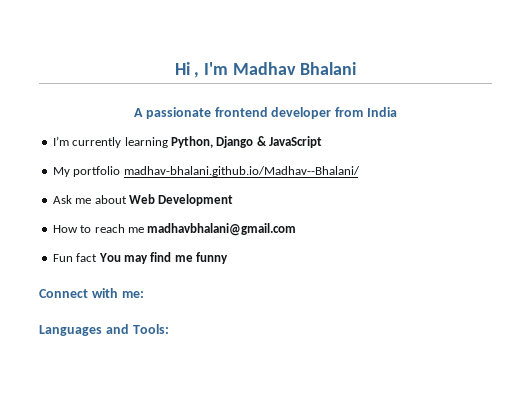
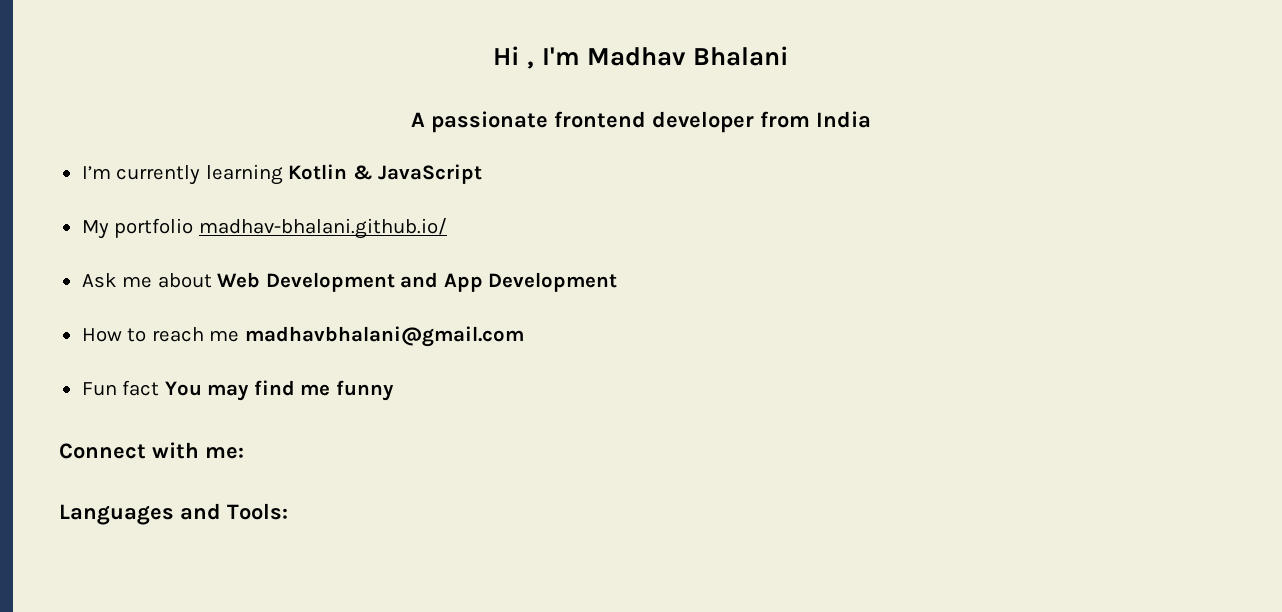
[170,136,254,148] Python, Django -> [288,164,348,180] Kotlin
[123,166,360,177] madhav-bhalani.github.io/Madhav--Bhalani/ -> [198,218,447,239] madhav-bhalani.github.io/
(234, 200) none -> [400,272,618,292] and App Development

